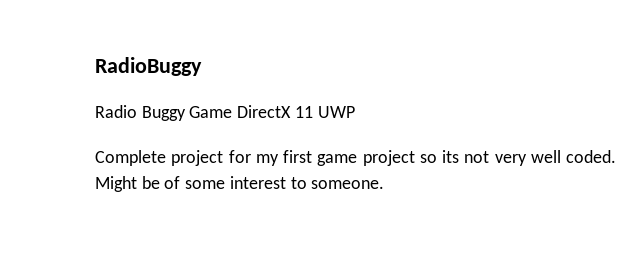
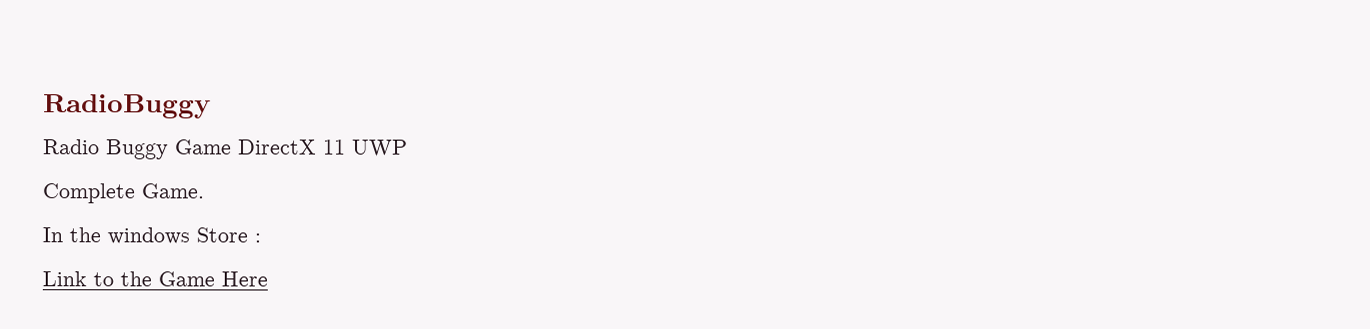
[171,150,616,166] [95,176,385,192] project for my first game project so its not very well coded. Might be of some interest to someone. -> [141,183,204,199] [42,227,261,245] [42,271,268,287] Game. // In the windows Store : // Link to the Game Here

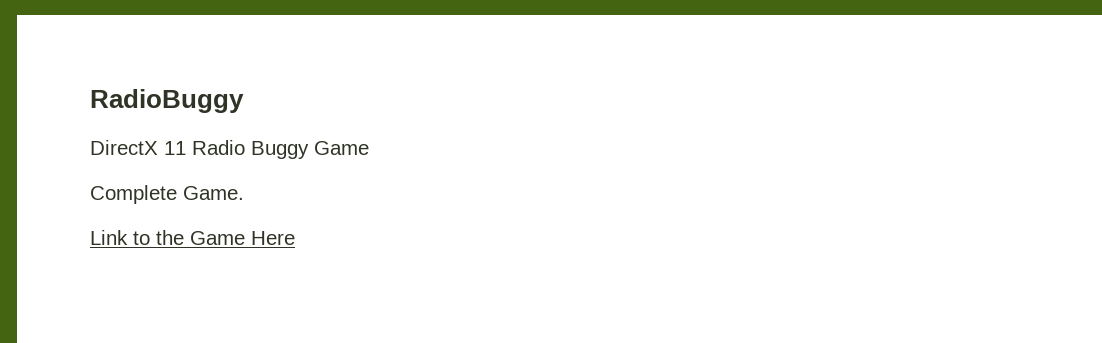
(211, 106) none -> [90,140,186,155] DirectX 11
[238,139,408,157] DirectX 11 UWP -> (369, 148) none
[42,227,261,245] // In the windows Store : -> (244, 193) none

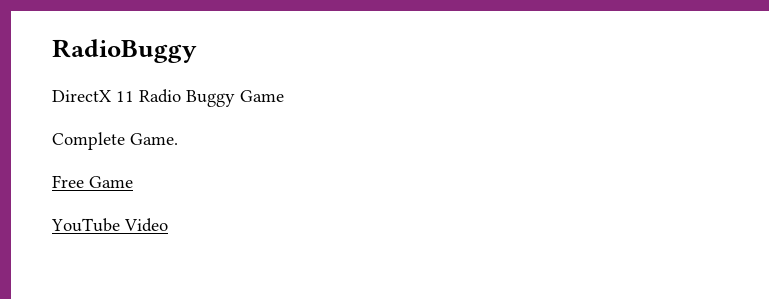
[90,230,295,245] Link to the Game Here -> [52,175,133,188] [51,218,168,232] Free Game // YouTube Video

